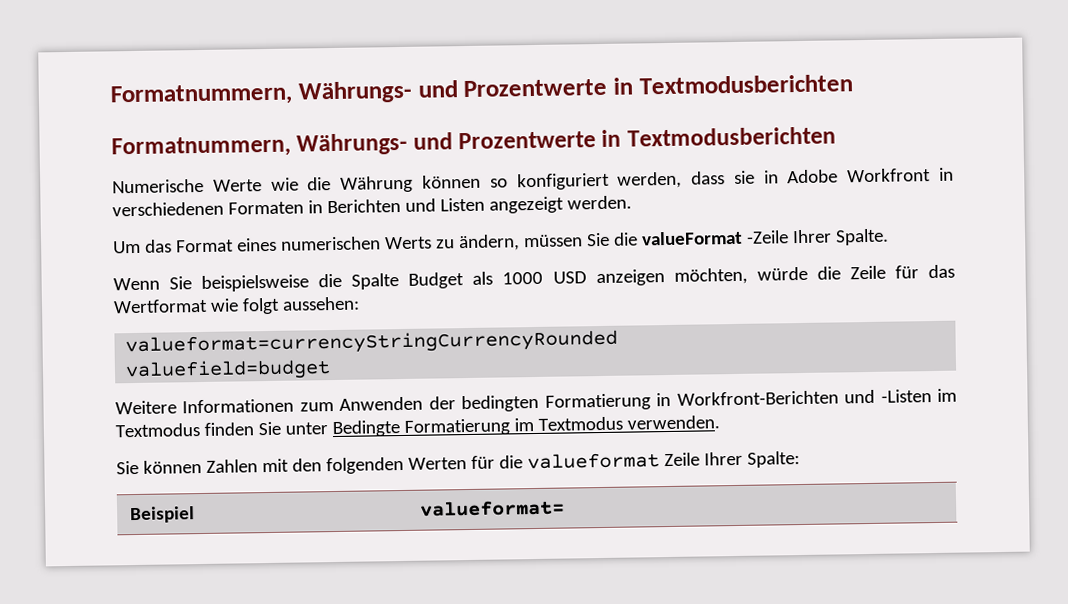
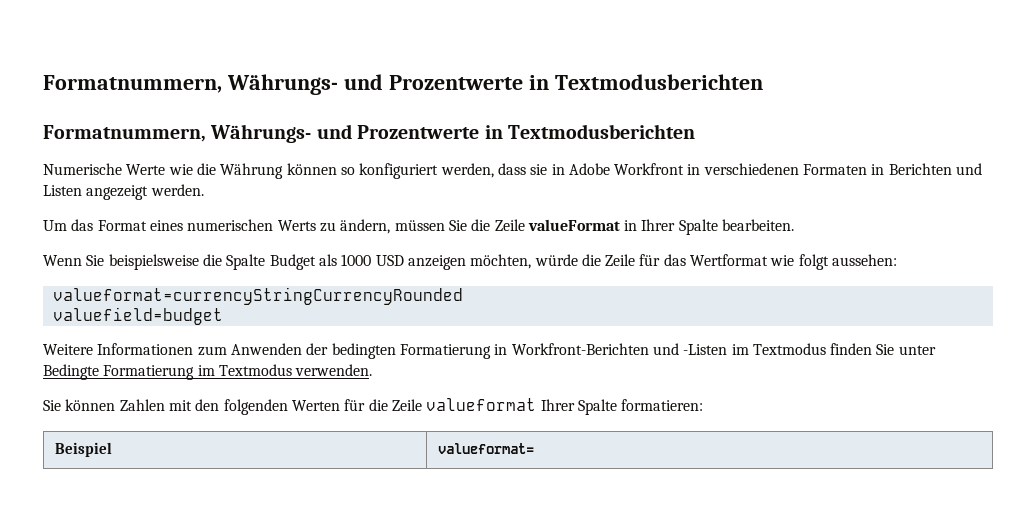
[640,228,889,246] valueFormat -Zeile Ihrer Spalte. -> [494,219,795,235] Zeile valueFormat in Ihrer Spalte bearbeiten.
[526,451,800,470] valueformat Zeile Ihrer Spalte: -> [391,398,704,415] Zeile valueformat Ihrer Spalte formatieren:

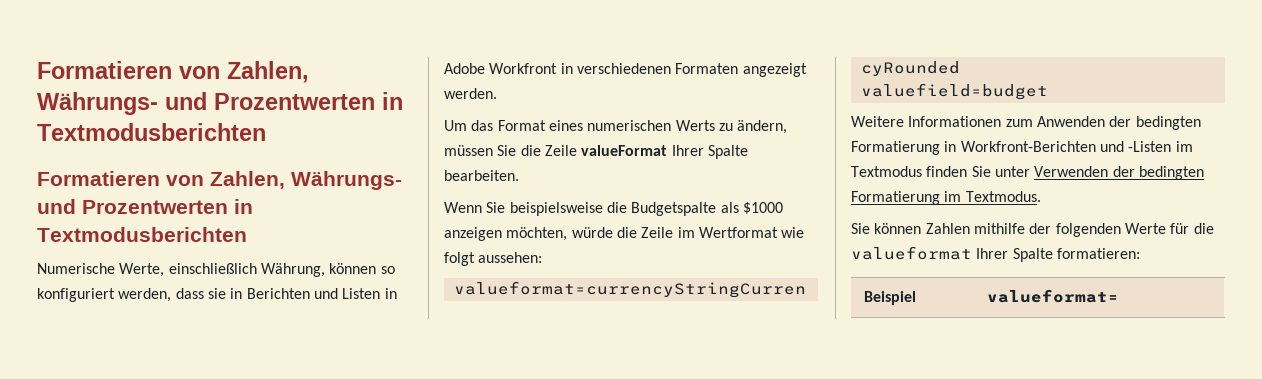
[43,74,763,95] [43,124,480,143] Formatnummern, Währungs- und Prozentwerte in Textmodusberichten // Formatnummern, Währungs- und Prozentwerte -> [37,61,309,83] [37,92,403,115] [37,123,266,141] [37,171,402,190] [37,199,228,214] Formatieren von Zahlen, Währungs- und Prozentwerten in Textmodusberichten // Formatieren von Zahlen, Währungs- und Prozentwerten
[126,163,284,179] Werte wie die Währung -> [119,263,325,277] Werte, einschließlich Währung,
(565, 169) none -> [246,288,397,299] Berichten und Listen in
[871,163,983,175] [43,185,82,196] in Berichten und Listen -> (739, 68) none
[624,220,638,231] in -> (668, 150) none
[226,254,404,270] Spalte Budget als 1000 USD -> [631,202,783,216] Budgetspalte als $1000
[639,254,686,266] für das -> [677,227,695,238] im
[43,364,373,380] Bedingte Formatierung im Textmodus verwenden. -> [1034,166,1204,180] [851,191,1041,205] Verwenden der bedingten Formatierung im Textmodus.
[168,399,340,415] mit den folgenden Werten -> [973,223,1166,237] mithilfe der folgenden Werte
[391,399,422,411] Zeile -> (1214, 228) none

